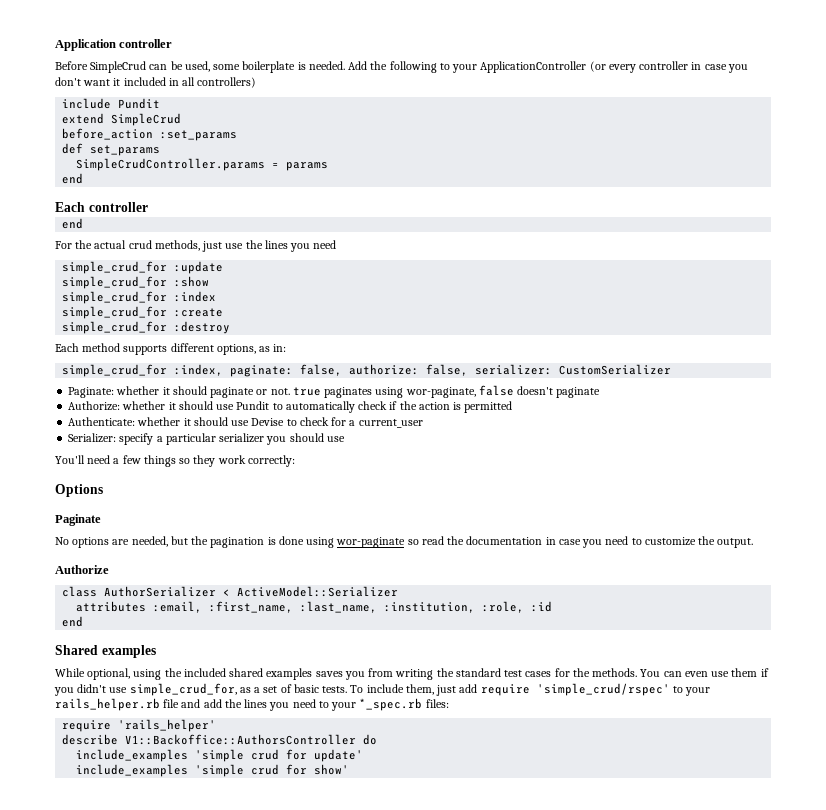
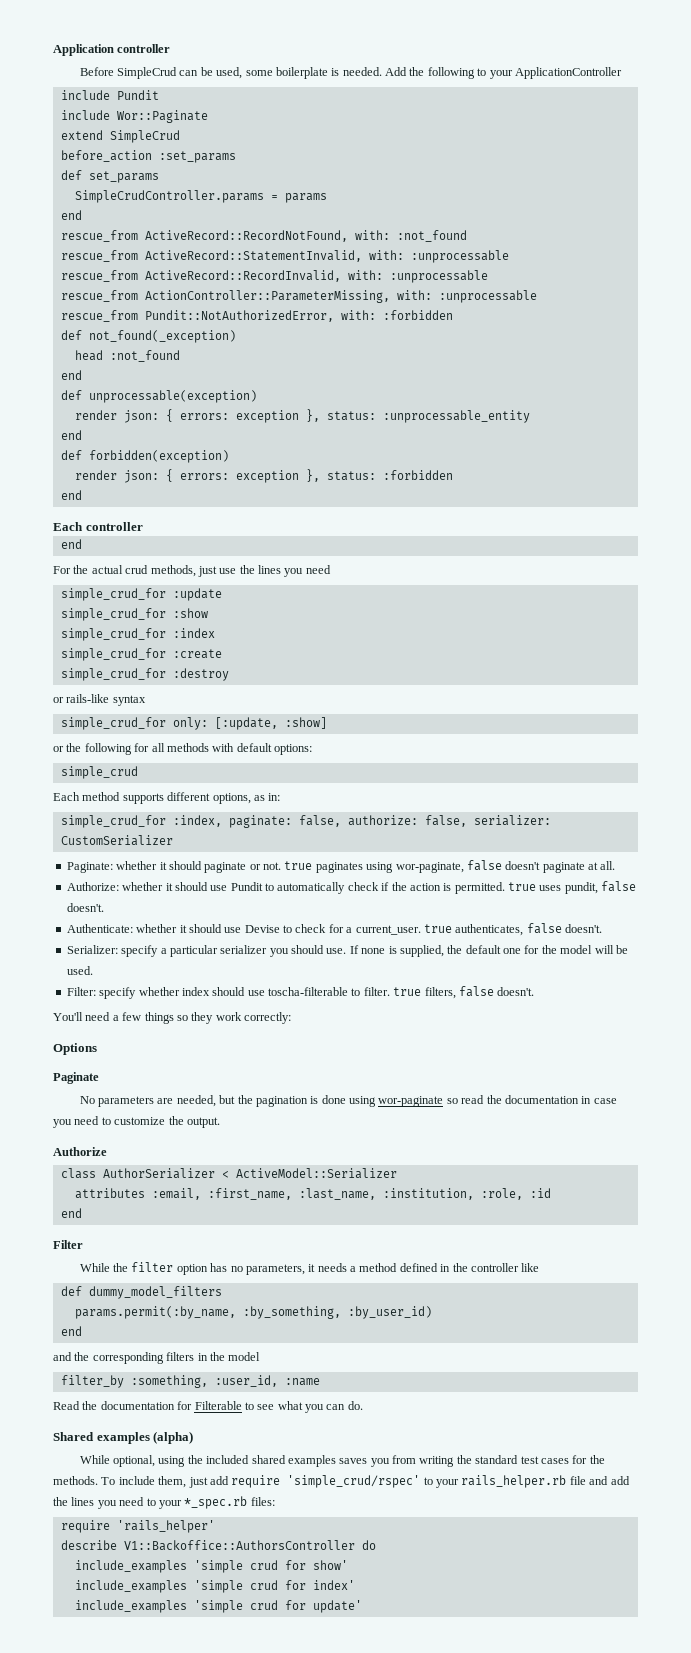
[589,61,748,73] [55,77,257,88] (or every controller in case you don't want it included in all controllers) -> (622, 73) none
(161, 103) none -> [60,110,208,123] // include Wor::Paginate
(84, 178) none -> [60,230,467,242] [60,250,509,263] [60,270,488,283] [60,290,537,303] [60,310,453,322] [60,330,236,343] [74,350,180,362] [60,370,82,380] [60,390,257,403] [74,409,530,423] [60,430,82,440] [60,450,229,463] [74,469,453,483] [60,490,82,500] // rescue_from ActiveRecord::RecordNotFound, with: :not_found // rescue_from ActiveRecord::StatementInvalid, with: :unprocessable // rescue_from ActiveRecord::RecordInvalid, with: :unprocessable // rescue_from ActionController::ParameterMissing, with: :unprocessable // rescue_from Pundit::NotAuthorizedError, with: :forbidden // def not_found(_exception) // head :not_found // end // def unprocessable(exception) // render json: { errors: exception }, status: :unprocessable_entity // end // def forbidden(exception) // render json: { errors: exception }, status: :forbidden // end
(231, 327) none -> [53,694,146,706] [60,717,327,730] [53,743,312,755] [60,766,138,779] // or rails-like syntax // simple_crud_for only: [:update, :show] // or the following for all methods with default options: // simple_crud
(601, 392) none -> [588,861,616,870] at all.
[464,401,513,413] permitted -> [454,881,637,894] [66,903,104,912] permitted. true uses pundit, false doesn't.
[358,419,423,428] current_user -> [355,923,602,936] current_user. true authenticates, false doesn't.
[326,436,345,442] use -> [326,945,628,957] [66,966,93,975] [66,986,535,999] use. If none is supplied, the default one for the model will be used. // Filter: specify whether index should use toscha-filterable to filter. true filters, false doesn't.
[72,537,110,548] options -> [98,1096,155,1107] parameters
(84, 621) none -> [53,1240,83,1249] [79,1262,540,1275] [60,1286,222,1299] [74,1306,432,1319] [60,1326,82,1336] [53,1352,261,1364] [60,1375,320,1388] [53,1401,363,1413] // Filter // While the filter option has no parameters, it needs a method defined in the controller like // def dummy_model_filters // params.permit(:by_name, :by_something, :by_user_id) // end // and the corresponding filters in the model // filter_by :something, :user_id, :name // Read the documentation for Filterable to see what you can do.
(156, 651) none -> [153,1431,194,1444] (alpha)
[640,668,769,677] [54,683,348,696] You can even use them if you didn't use simple_crud_for, as a set of basic tests. -> (98, 1480) none
[314,749,364,762] [76,764,350,777] update' // include_examples 'simple crud for show' -> [312,1560,348,1570] [74,1580,355,1593] [74,1600,362,1613] show' // include_examples 'simple crud for index' // include_examples 'simple crud for update'

